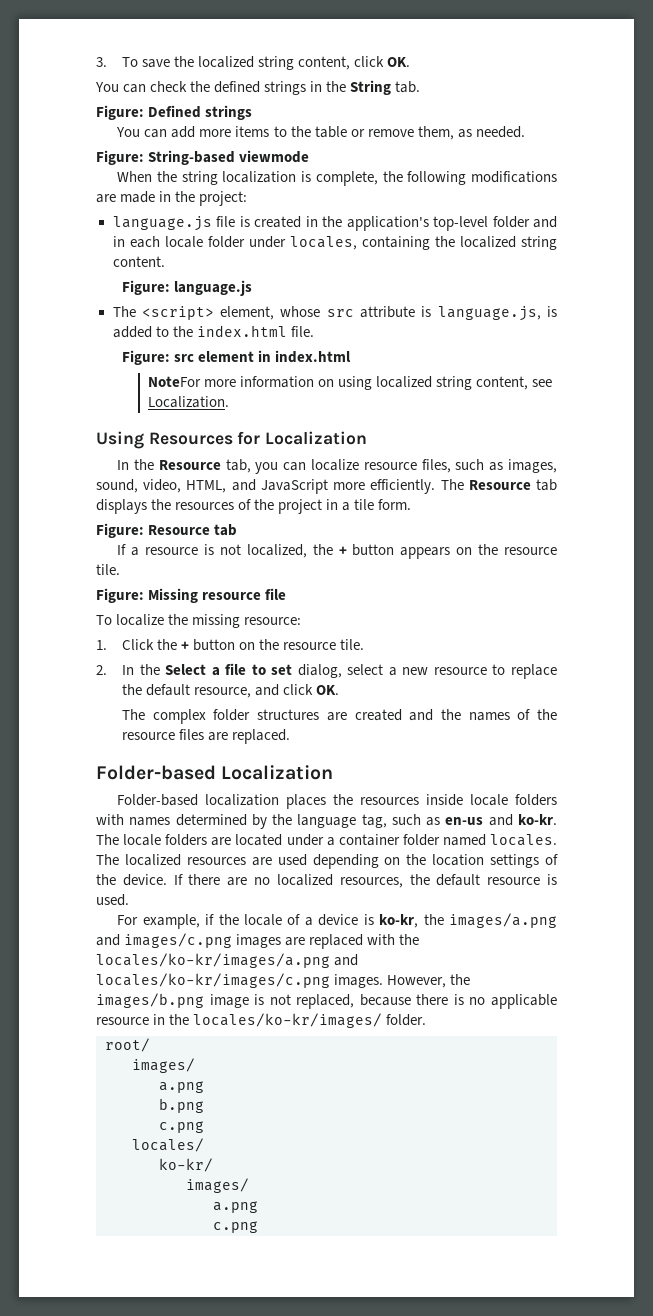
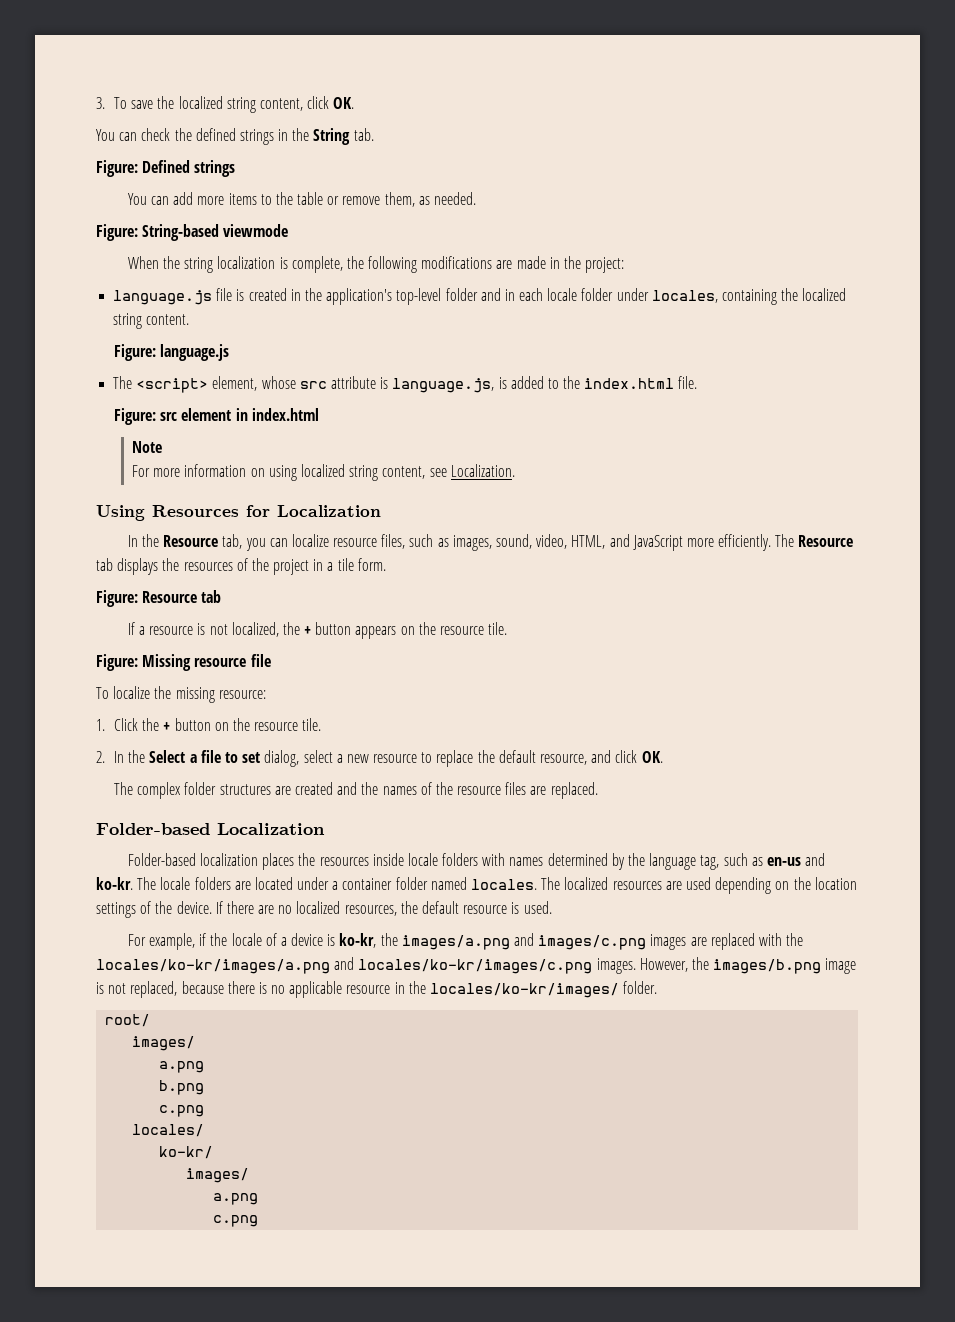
[148,376,202,387] NoteFor -> [132,441,163,453] [132,465,151,477] Note // For

